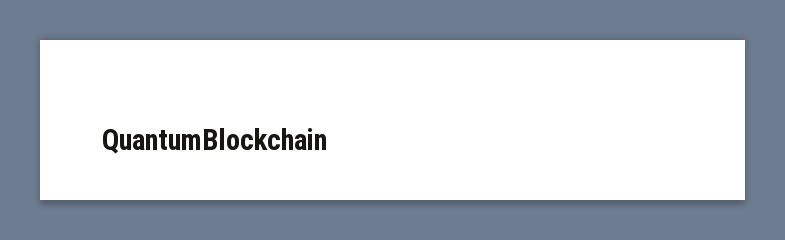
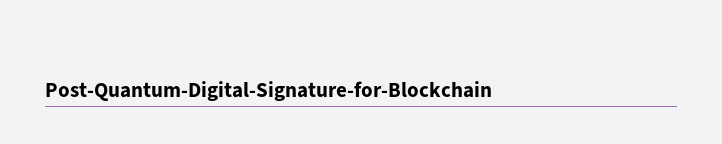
[102,128,327,154] QuantumBlockchain -> [45,81,492,101] Post-Quantum-Digital-Signature-for-Blockchain

